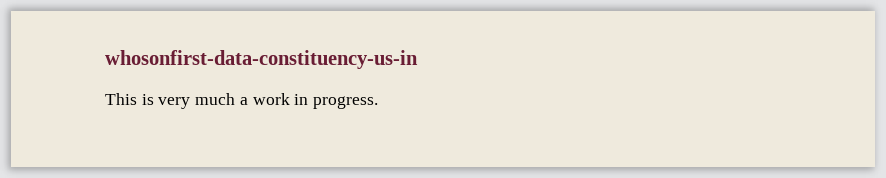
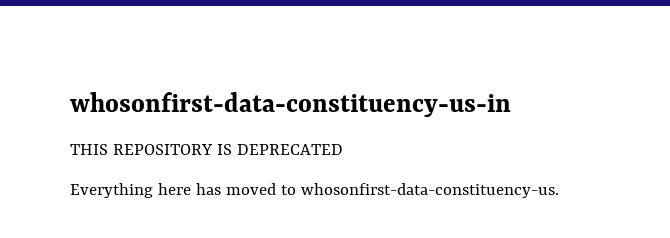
[105,93,379,109] This is very much a work in progress. -> [70,144,343,155] [70,183,559,198] THIS REPOSITORY IS DEPRECATED // Everything here has moved to whosonfirst-data-constituency-us.

